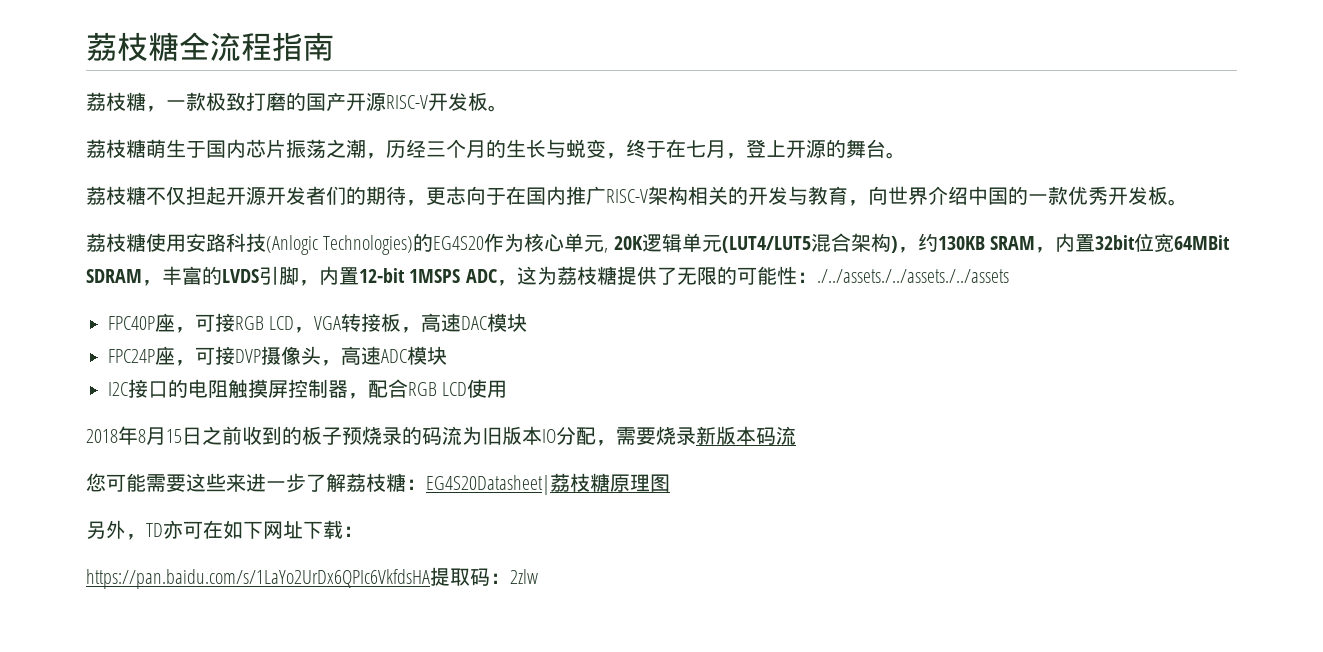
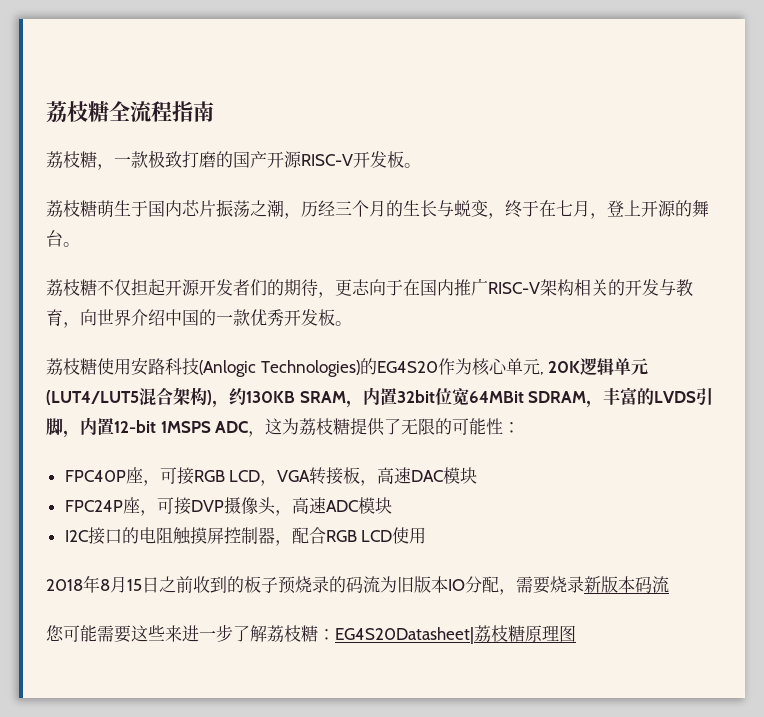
[816,269,1009,283] ./../assets./../assets./../assets -> (521, 427) none
[86,520,363,540] [86,567,538,589] // 另外，TD亦可在如下网址下载： // https://pan.baidu.com/s/1LaYo2UrDx6QPIc6VkfdsHA提取码：2zlw -> (576, 633) none

